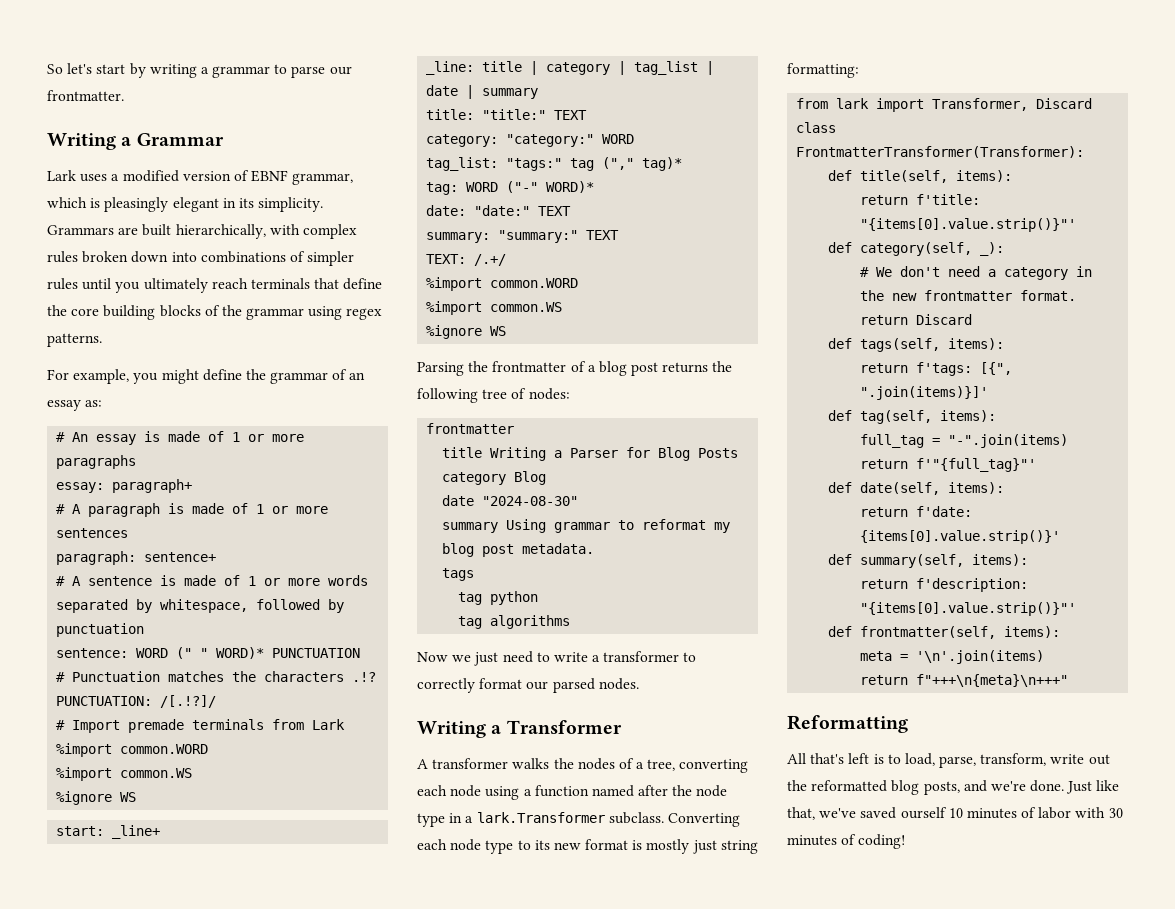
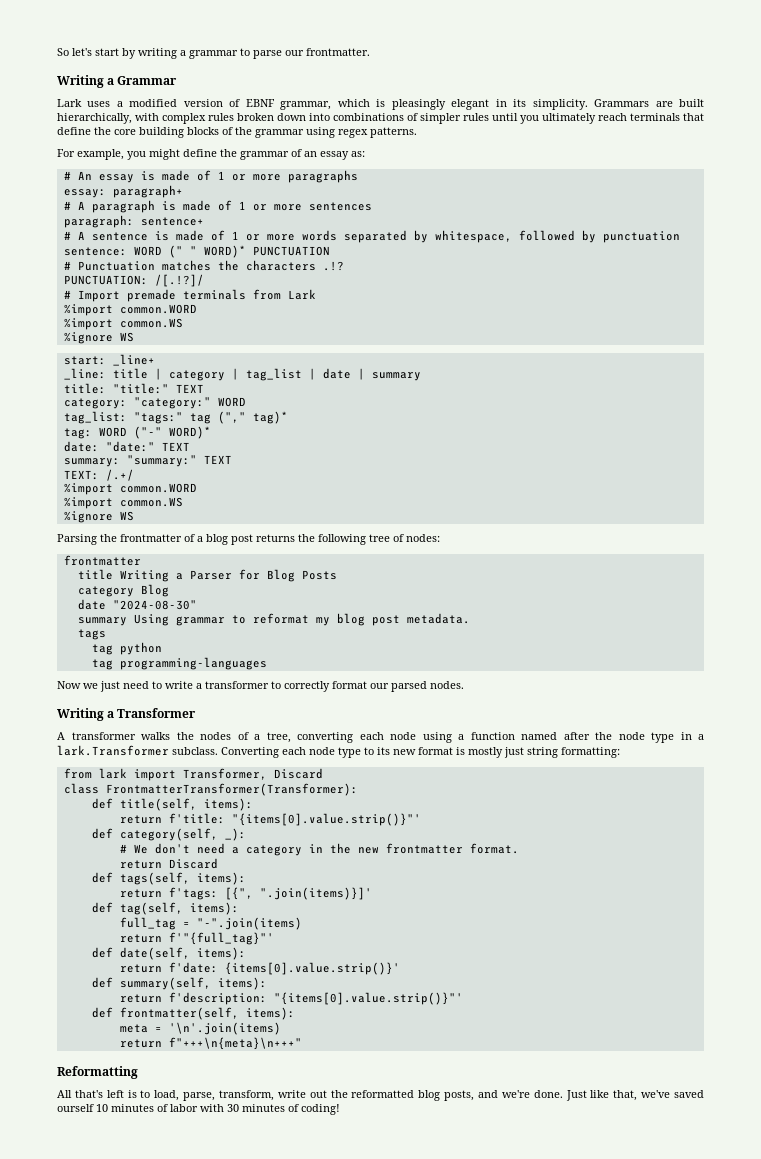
[490,615,571,629] algorithms -> [119,657,267,670] programming-languages

